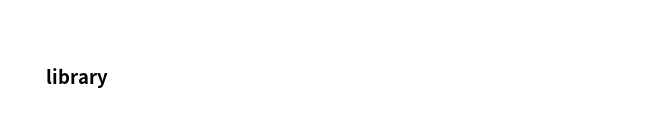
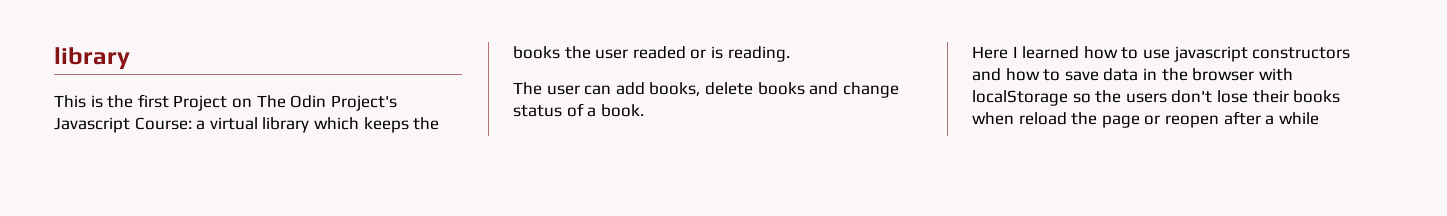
[46,68,108,88] library -> [54,47,130,69] [54,94,397,111] [54,117,440,133] [513,46,790,62] [513,82,899,98] [513,103,644,117] [972,46,1351,62] [972,68,1293,81] [972,90,1341,106] [972,111,1319,128] library // This is the first Project on The Odin Project's Javascript Course: a virtual library which keeps the books the user readed or is reading. // The user can add books, delete books and change status of a book. // Here I learned how to use javascript constructors and how to save data in the browser with localStorage so the users don't lose their books when reload the page or reopen after a while

